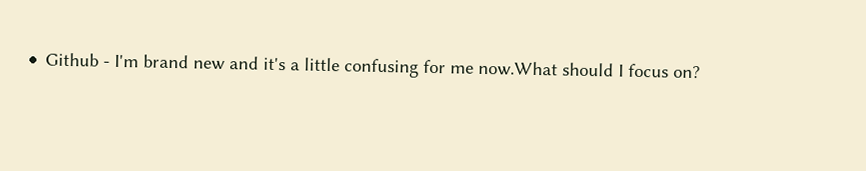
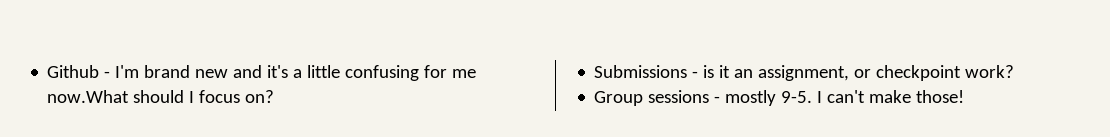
(702, 72) none -> [594,65,1015,81] [594,90,965,106] // Submissions - is it an assignment, or checkpoint work? // Group sessions - mostly 9-5. I can't make those!

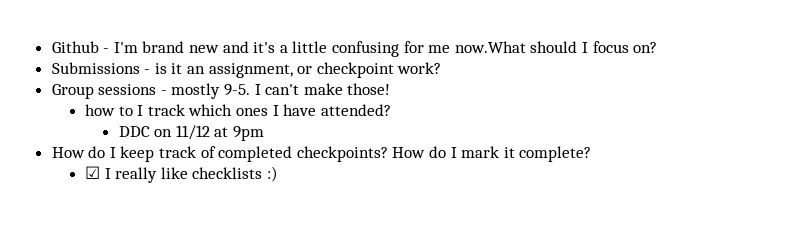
(965, 96) none -> [85,104,391,116] [118,125,264,141] [51,146,592,162] [85,166,279,183] // how to I track which ones I have attended? // DDC on 11/12 at 9pm // How do I keep track of completed checkpoints? How do I mark it complete? // ☑ I really like checklists :)

